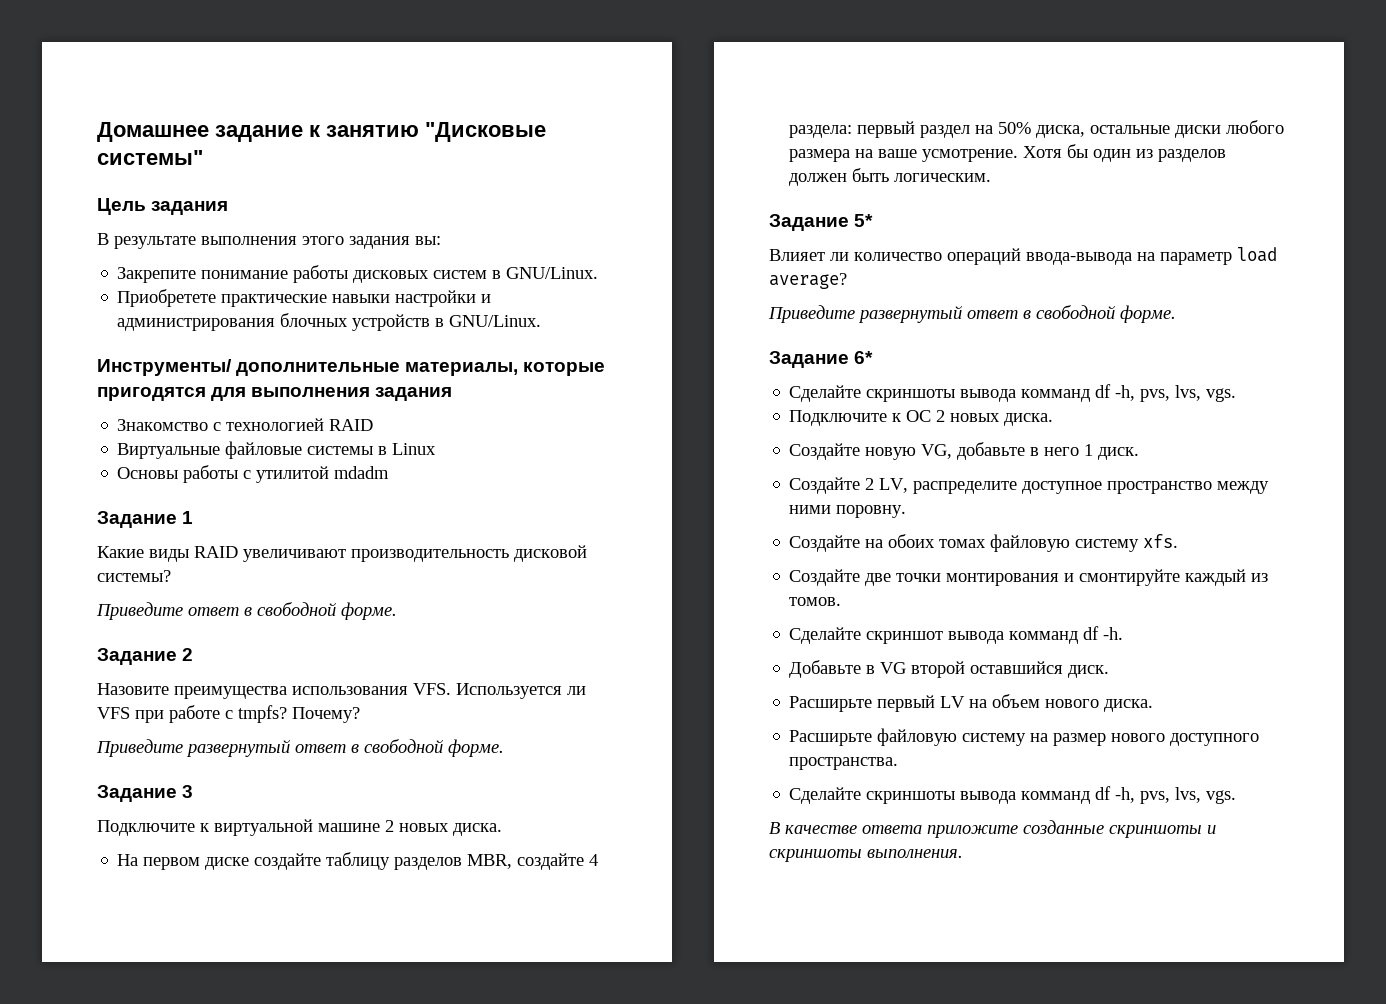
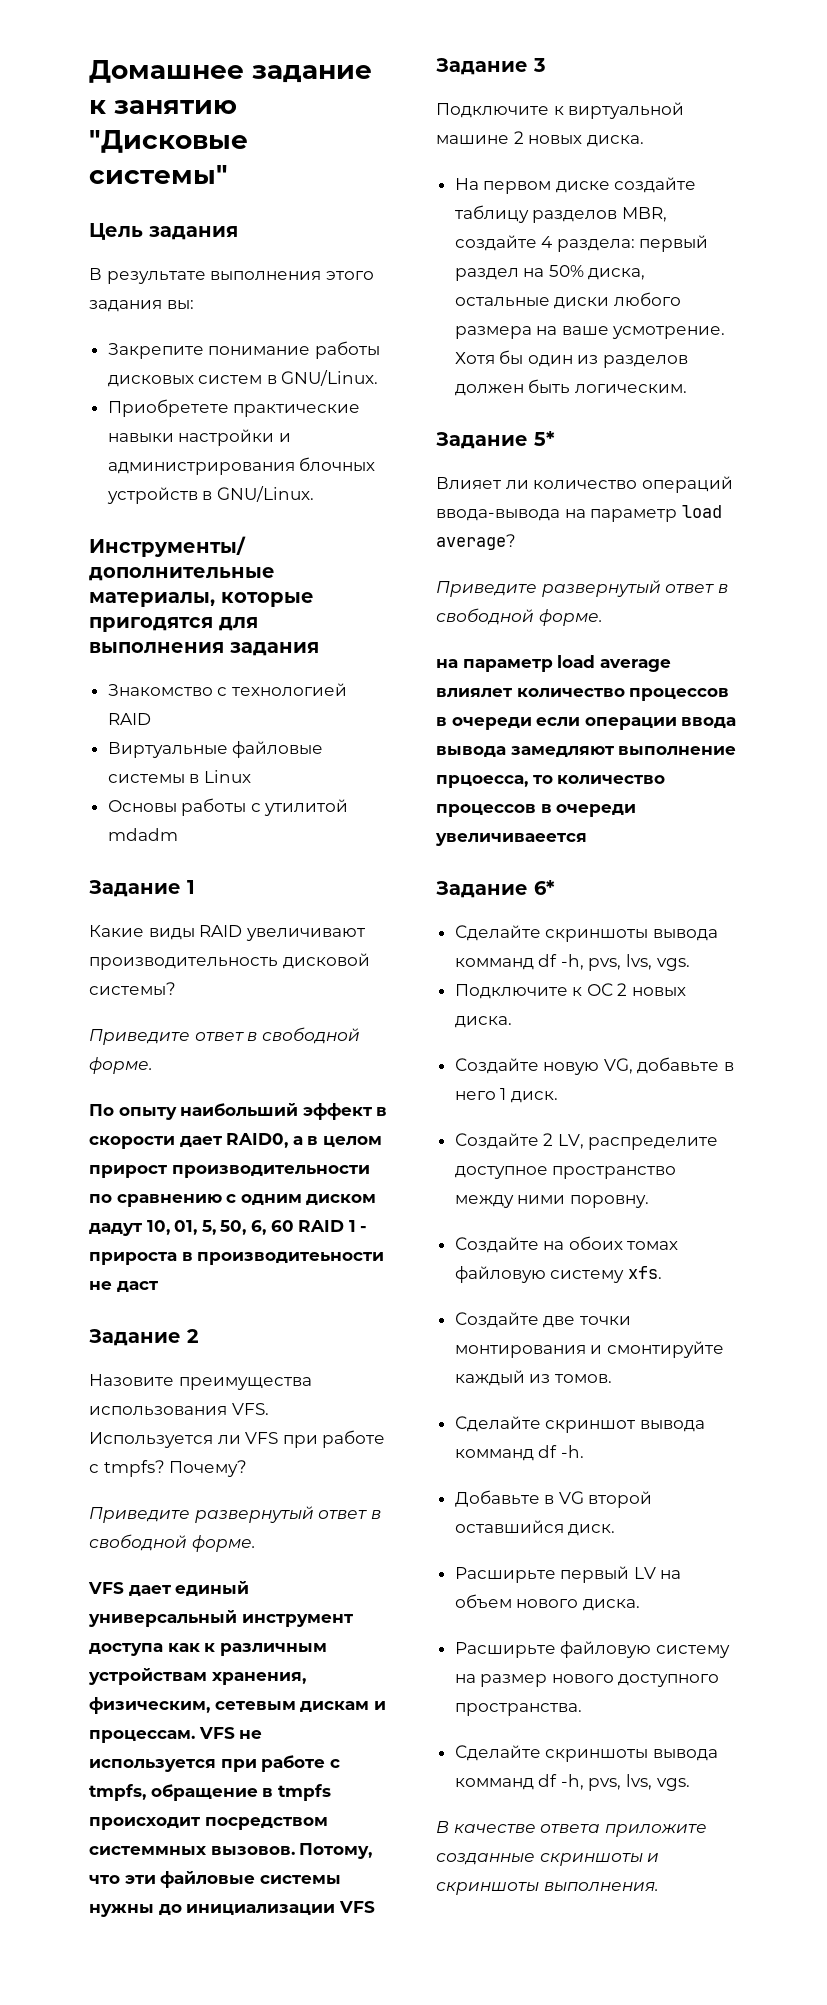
(397, 611) none -> [89,1103,388,1120] [89,1133,382,1149] [89,1165,370,1178] [89,1194,377,1207] [89,1220,368,1236] [89,1252,385,1265] [89,1281,158,1292] // По опыту наибольший эффект в скорости дает RAID0, а в целом прирост производительности по сравнению с одним диском дадут 10, 01, 5, 50, 6, 60 RAID 1 - прироста в производитеьности не даст
(504, 748) none -> [88,1581,250,1596] [88,1610,353,1627] [89,1643,327,1656] [88,1668,306,1685] [89,1697,386,1714] [89,1727,263,1743] [89,1755,340,1772] [89,1784,331,1801] [89,1817,328,1830] [89,1843,373,1859] [89,1871,341,1888] [89,1901,375,1917] // VFS дает единый универсальный инструмент доступа как к различным устройствам хранения, физическим, сетевым дискам и процессам. VFS не используется при работе с tmpfs, обращение в tmpfs происходит посредством системмных вызовов. Потому, что эти файловые системы нужны до инициализации VFS
(1176, 314) none -> [436,655,671,672] [436,688,730,701] [436,717,737,730] [436,746,737,757] [436,775,666,788] [436,804,637,817] [435,833,587,846] // на параметр load average влиялет количество процессов в очереди если операции ввода вывода замедляют выполнение прцоесса, то количество процессов в очереди увеличиваеется

